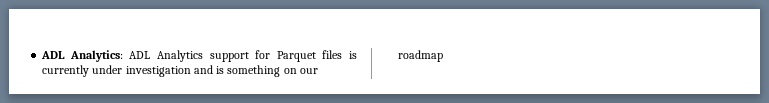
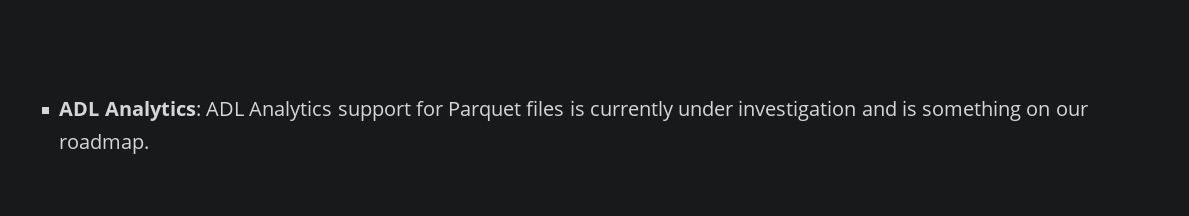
[398,50,444,62] roadmap -> [59,134,150,154] roadmap.

